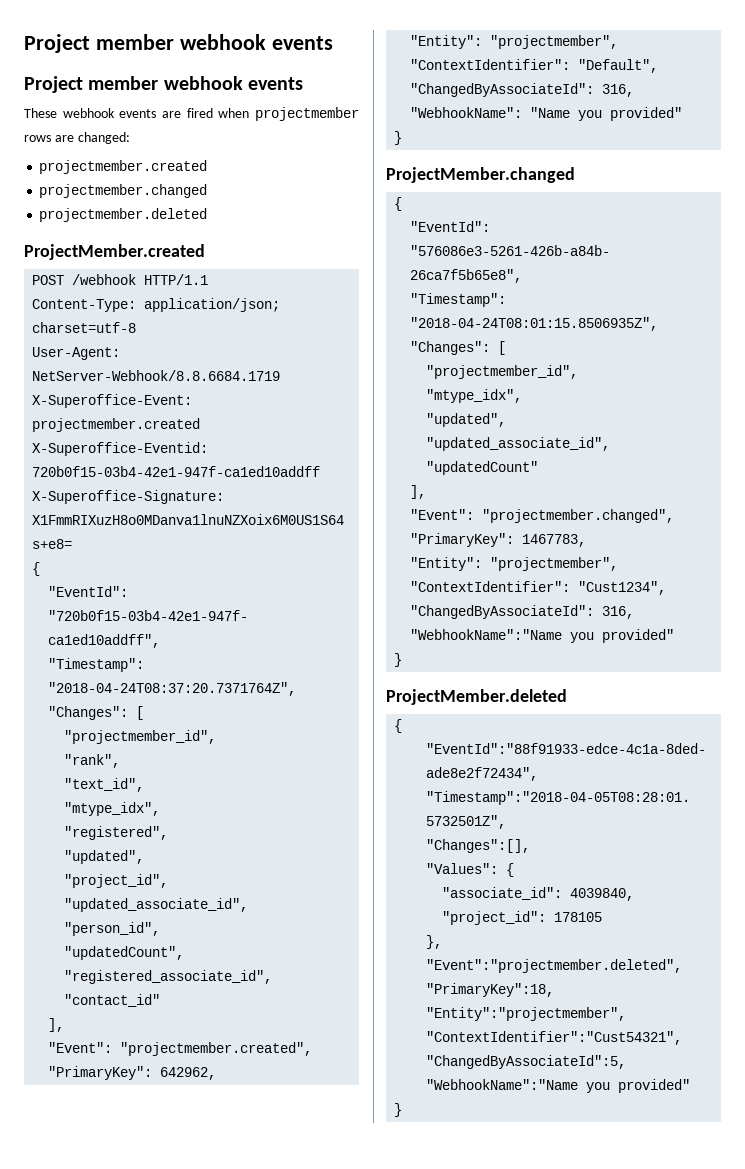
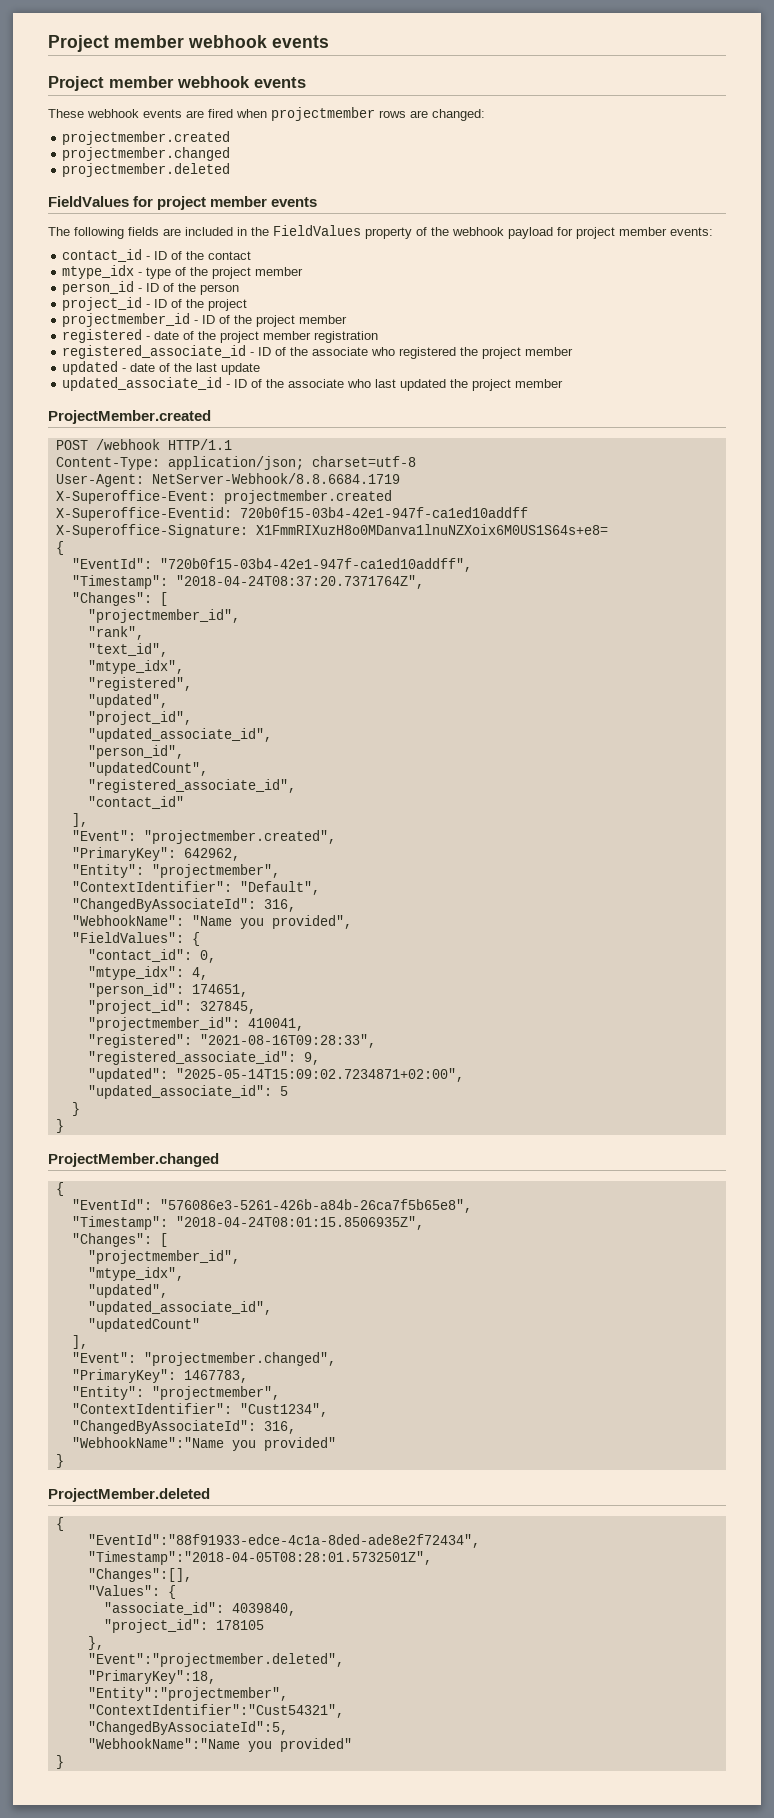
(208, 215) none -> [48,196,318,210] [48,225,713,239] [62,249,252,262] [62,265,304,279] [62,281,240,295] [62,297,248,311] [62,313,348,327] [62,329,379,343] [62,345,574,359] [62,361,261,375] [62,377,564,391] // FieldValues for project member events // The following fields are included in the FieldValues property of the webhook payload for project member events: // contact_id - ID of the contact // mtype_idx - type of the project member // person_id - ID of the person // project_id - ID of the project // projectmember_id - ID of the project member // registered - date of the project member registration // registered_associate_id - ID of the associate who registered the project member // updated - date of the last update // updated_associate_id - ID of the associate who last updated the project member
[610,107,683,121] provided" -> [271,915,352,929] [71,932,200,946] [87,949,216,963] [87,966,208,980] [87,983,248,997] [87,1000,256,1014] [87,1017,304,1031] [87,1034,376,1048] [87,1051,320,1065] [87,1068,464,1082] [87,1085,288,1099] [71,1102,80,1116] provided", // "FieldValues": { // "contact_id": 0, // "mtype_idx": 4, // "person_id": 174651, // "project_id": 327845, // "projectmember_id": 410041, // "registered": "2021-08-16T09:28:33", // "registered_associate_id": 9, // "updated": "2025-05-14T15:09:02.7234871+02:00", // "updated_associate_id": 5 // }

